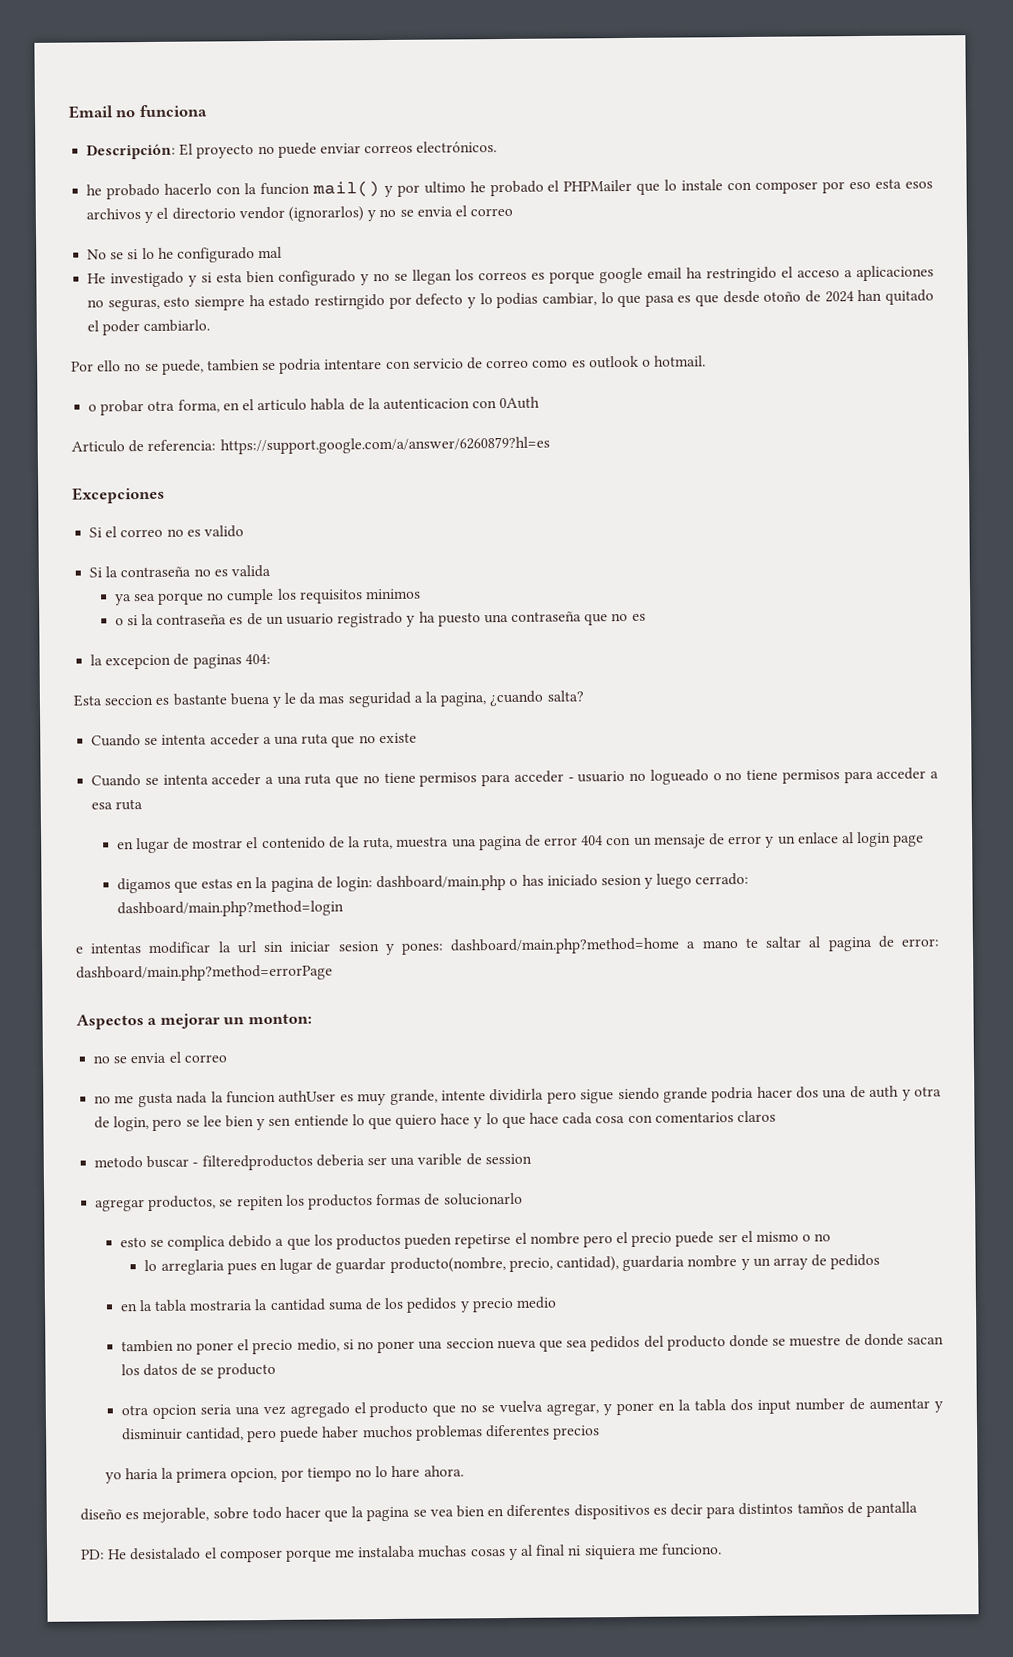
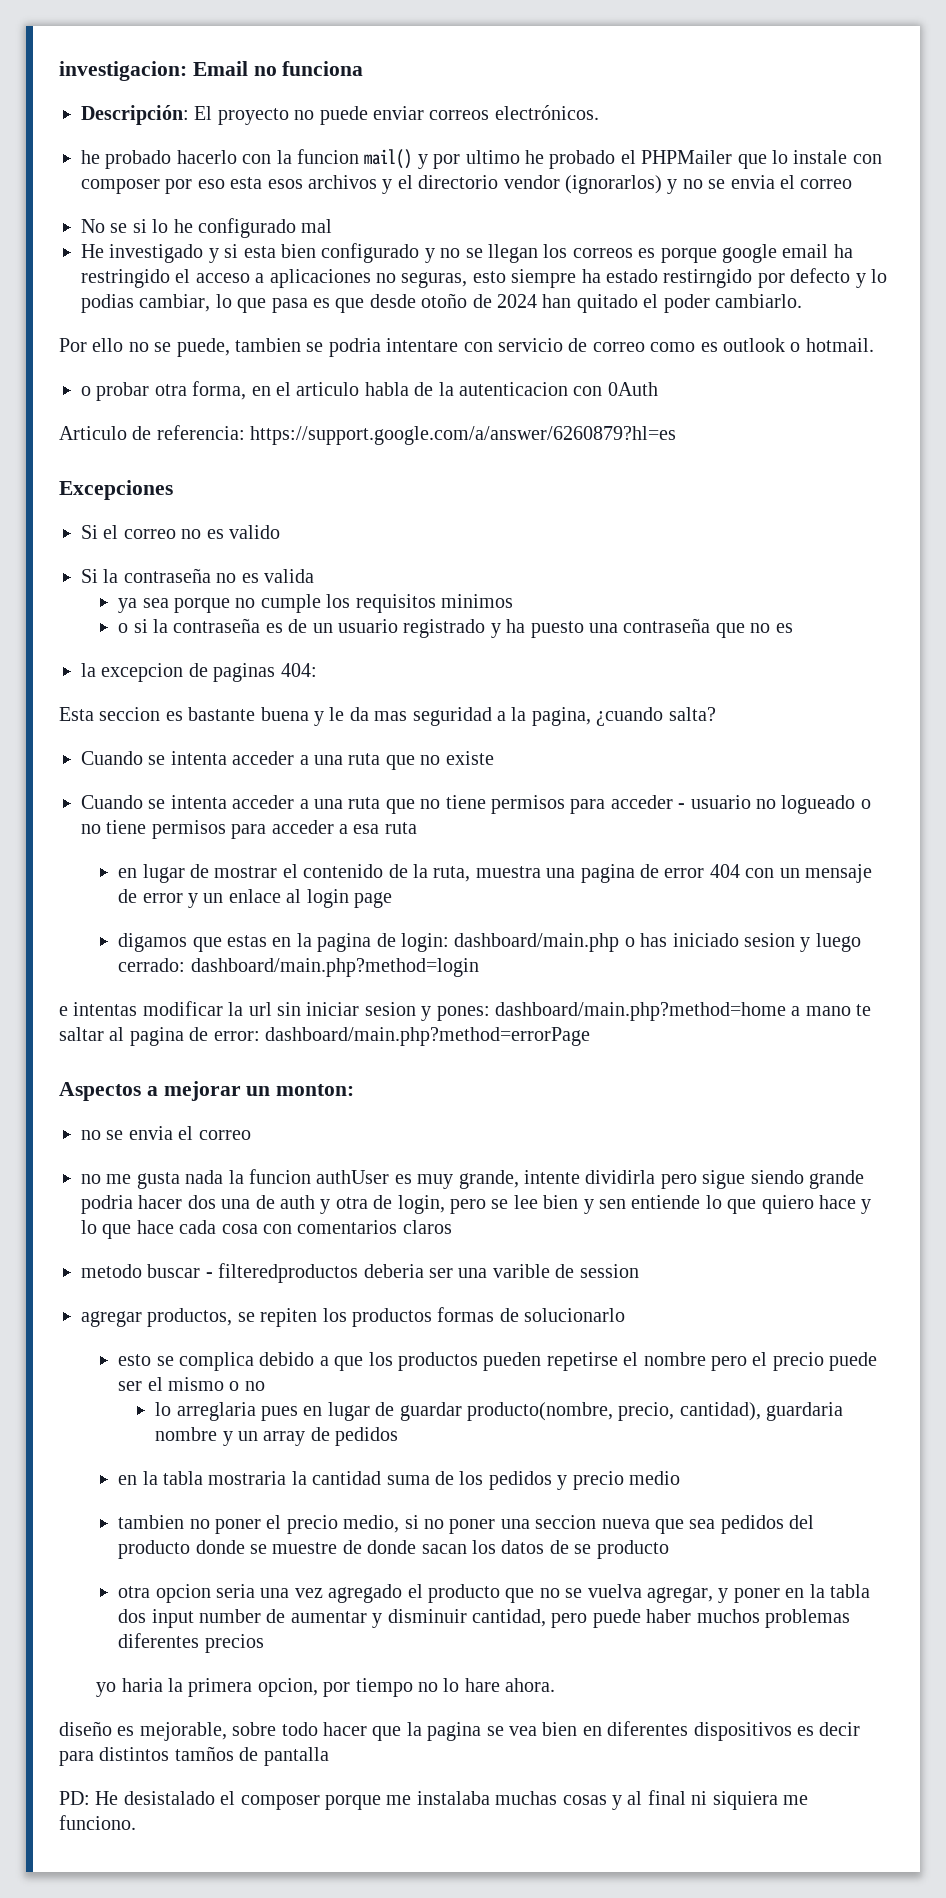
(68, 112) none -> [59,61,187,81] investigacion:

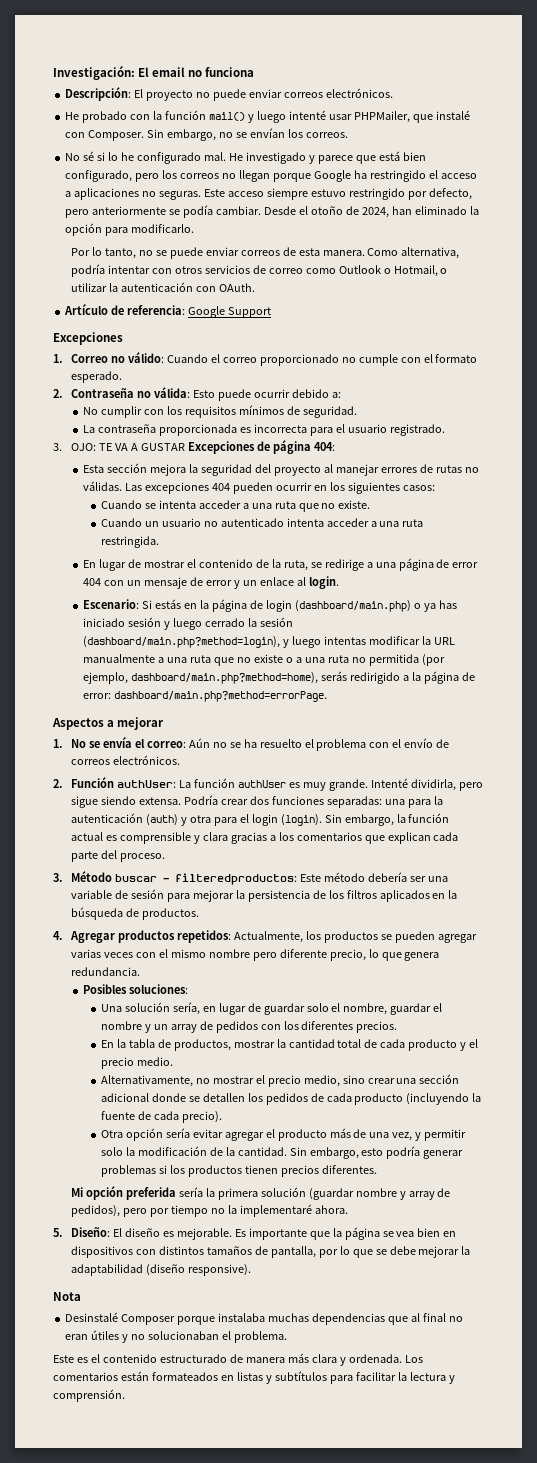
[59,61,248,81] investigacion: Email -> [53,65,186,80] Investigación: El email
[81,150,237,169] he probado hacerlo -> [65,111,128,123] He probado
[297,149,359,164] funcion -> [164,110,206,120] función
[433,150,882,169] [81,175,853,194] [81,219,128,233] por ultimo he probado el PHPMailer que lo instale con composer por eso esta esos archivos y el directorio vendor (ignorarlos) y no se envia el correo // No se -> [256,110,470,123] [65,128,348,141] [65,151,95,161] luego intenté usar PHPMailer, que instalé con Composer. Sin embargo, no se envían los correos. // No sé
[301,219,333,233] mal // -> [203,152,226,161] mal.
[224,243,829,263] si esta bien configurado y no se llegan los correos es porque google email -> [317,151,426,164] [65,170,351,182] parece que está bien configurado, pero los correos no llegan porque Google
[401,268,887,288] [81,293,802,313] [59,338,874,357] [81,381,658,401] [59,425,677,445] [59,480,173,500] [81,525,280,539] [81,568,314,583] [118,594,513,613] [118,618,793,638] [81,663,317,682] [59,707,716,726] [81,751,494,770] [81,795,871,814] [81,820,417,839] [118,868,138,878] seguras, esto siempre ha estado restirngido por defecto y lo podias cambiar, lo que pasa es que desde otoño de 2024 han quitado el poder cambiarlo. // Por ello no se puede, tambien se podria intentare con servicio de correo como es outlook o hotmail. // o probar otra forma, en el articulo habla de la autenticacion con 0Auth // Articulo de referencia: https://support.google.com/a/answer/6260879?hl=es // Excepciones // Si el correo no es valido // Si la contraseña no es valida // ya sea porque no cumple los requisitos minimos // o si la contraseña es de un usuario registrado y ha puesto una contraseña que no es // la excepcion de paginas 404: // Esta seccion es bastante buena y le da mas seguridad a la pagina, ¿cuando salta? // Cuando se intenta acceder a una ruta que no existe // Cuando se intenta acceder a una ruta que no tiene permisos para acceder - usuario no logueado o no tiene permisos para acceder a esa ruta // en -> [159,188,472,200] [65,205,479,218] [65,223,195,236] [70,247,460,259] [70,264,448,277] [70,282,255,292] [64,304,271,318] [53,332,123,345] [53,352,478,366] [70,371,122,383] [53,387,341,401] [82,405,357,418] [82,424,445,436] [53,440,335,454] [82,463,479,476] [82,481,435,494] [100,500,371,512] [100,518,424,527] [100,536,159,548] [82,560,96,568] seguras. Este acceso siempre estuvo restringido por defecto, pero anteriormente se podía cambiar. Desde el otoño de 2024, han eliminado la opción para modificarlo. // Por lo tanto, no se puede enviar correos de esta manera. Como alternativa, podría intentar con otros servicios de correo como Outlook o Hotmail, o utilizar la autenticación con OAuth. // Artículo de referencia: Google Support // Excepciones // 1. Correo no válido: Cuando el correo proporcionado no cumple con el formato esperado. // 2. Contraseña no válida: Esto puede ocurrir debido a: // No cumplir con los requisitos mínimos de seguridad. // La contraseña proporcionada es incorrecta para el usuario registrado. // 3. OJO: TE VA A GUSTAR Excepciones de página 404: // Esta sección mejora la seguridad del proyecto al manejar errores de rutas no válidas. Las excepciones 404 pueden ocurrir en los siguientes casos: // Cuando se intenta acceder a una ruta que no existe. // Cuando un usuario no autenticado intenta acceder a una ruta restringida. // En
[475,864,635,883] muestra una pagina -> [310,558,434,571] se redirige a una página
[306,889,392,908] [118,933,635,952] login page // digamos que estas en la pagina de login: dashboard/main.php o -> [308,576,339,589] [82,599,436,612] login. // Escenario: Si estás en la página de login (dashboard/main.php) o ya
[743,933,861,952] [118,958,479,977] [59,1001,872,1021] [59,1027,184,1046] sesion y luego cerrado: dashboard/main.php?method=login // e intentas modificar la url sin iniciar sesion y pones: dashboard/main.php?method=home a mano te saltar al pagina -> [127,617,293,630] [82,636,455,648] [82,654,445,666] [82,671,459,684] sesión y luego cerrado la sesión (dashboard/main.php?method=login), y luego intentas modificar la URL manualmente a una ruta que no existe o a una ruta no permitida (por ejemplo, dashboard/main.php?method=home), serás redirigido a la página
[265,1027,590,1046] dashboard/main.php?method=errorPage -> [113,691,327,702] dashboard/main.php?method=errorPage.
[246,1084,355,1096] [81,1126,251,1140] [81,1169,864,1189] [81,1195,872,1214] [81,1220,452,1239] [81,1263,639,1283] [81,1307,626,1327] [118,1352,878,1371] [118,1377,265,1391] [155,1402,844,1421] un monton: // no se envia el correo // no me gusta nada la funcion authUser es muy grande, intente dividirla pero sigue siendo grande podria hacer dos una de auth y otra de login, pero se lee bien y sen entiende lo que quiero hace y lo que hace cada cosa con comentarios claros // metodo buscar - filteredproductos deberia ser una varible de session // agregar productos, se repiten los productos formas de solucionarlo // esto se complica debido a que los productos pueden repetirse el nombre pero el precio puede ser el mismo o no // lo arreglaria pues en lugar de guardar producto(nombre, precio, cantidad), guardaria -> [53,737,450,751] [70,755,180,765] [53,777,483,791] [70,795,443,808] [70,813,450,826] [70,832,459,844] [70,850,165,862] [53,871,448,885] [70,889,458,902] [70,907,199,920] [53,930,477,943] [70,949,440,961] [70,967,140,976] [82,984,188,994] [100,1002,443,1015] // 1. No se envía el correo: Aún no se ha resuelto el problema con el envío de correos electrónicos. // 2. Función authUser: La función authUser es muy grande. Intenté dividirla, pero sigue siendo extensa. Podría crear dos funciones separadas: una para la autenticación (auth) y otra para el login (login). Sin embargo, la función actual es comprensible y clara gracias a los comentarios que explican cada parte del proceso. // 3. Método buscar - filteredproductos: Este método debería ser una variable de sesión para mejorar la persistencia de los filtros aplicados en la búsqueda de productos. // 4. Agregar productos repetidos: Actualmente, los productos se pueden agregar varias veces con el mismo nombre pero diferente precio, lo que genera redundancia. // Posibles soluciones: // Una solución sería, en lugar de guardar solo el nombre, guardar el
[118,1471,680,1490] [118,1515,815,1534] [118,1540,669,1559] [118,1584,870,1603] [118,1609,850,1628] [118,1633,264,1653] [96,1678,318,1697] // en la tabla mostraria la cantidad suma de los pedidos y precio medio // tambien no poner el precio medio, si no poner una seccion nueva que sea pedidos del producto donde se muestre de donde sacan los datos de se producto // otra opcion seria una vez agregado el producto que no se vuelva agregar, y poner en la tabla dos input number de aumentar y disminuir cantidad, pero puede haber muchos problemas diferentes precios // yo haria la primera opcion, -> [260,1021,398,1033] [100,1039,479,1051] [100,1057,173,1069] [100,1074,460,1087] [100,1093,482,1105] [100,1111,222,1123] [100,1128,467,1141] [100,1146,464,1159] [100,1165,377,1177] [70,1186,451,1200] [70,1205,147,1217] con los diferentes precios. // En la tabla de productos, mostrar la cantidad total de cada producto y el precio medio. // Alternativamente, no mostrar el precio medio, sino crear una sección adicional donde se detallen los pedidos de cada producto (incluyendo la fuente de cada precio). // Otra opción sería evitar agregar el producto más de una vez, y permitir solo la modificación de la cantidad. Sin embargo, esto podría generar problemas si los productos tienen precios diferentes. // Mi opción preferida sería la primera solución (guardar nombre y array de pedidos), pero
[443,1678,500,1692] lo hare -> [227,1204,312,1217] la implementaré
[59,1721,367,1741] diseño es mejorable, sobre todo hacer -> [53,1227,307,1240] 5. Diseño: El diseño es mejorable. Es importante
[427,1722,482,1741] pagina -> [344,1227,380,1240] página
[607,1721,861,1741] [59,1746,329,1766] [59,1790,808,1810] [59,1815,136,1830] diferentes dispositivos es decir para distintos tamños de pantalla // PD: He desistalado el composer porque me instalaba muchas cosas y al final ni siquiera me funciono. -> [70,1246,471,1258] [70,1264,251,1276] [53,1292,81,1301] [65,1312,463,1325] [65,1330,287,1343] [53,1353,423,1366] [53,1371,455,1384] [53,1389,125,1402] dispositivos con distintos tamaños de pantalla, por lo que se debe mejorar la adaptabilidad (diseño responsive). // Nota // Desinstalé Composer porque instalaba muchas dependencias que al final no eran útiles y no solucionaban el problema. // Este es el contenido estructurado de manera más clara y ordenada. Los comentarios están formateados en listas y subtítulos para facilitar la lectura y comprensión.

